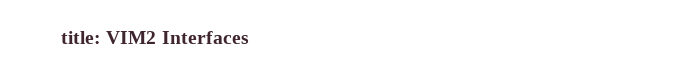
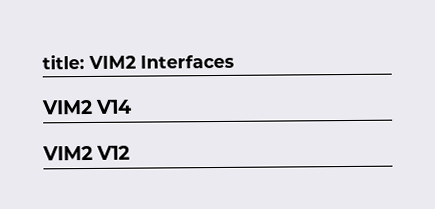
(249, 37) none -> [41,99,133,115] [42,145,131,161] // VIM2 V14 // VIM2 V12

